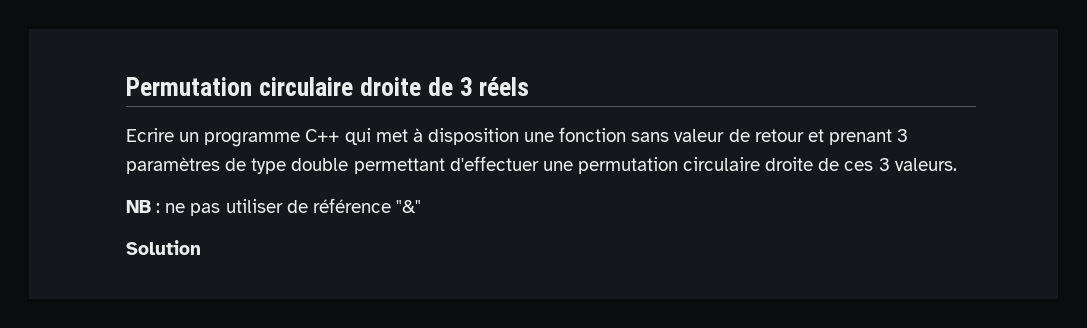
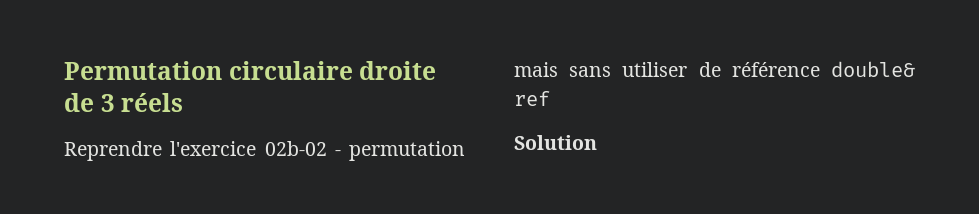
[126,127,909,147] [126,156,957,174] [126,200,221,216] Ecrire un programme C++ qui met à disposition une fonction sans valeur de retour et prenant 3 paramètres de type double permettant d'effectuer une permutation circulaire droite de ces 3 valeurs. // NB : ne pas -> [64,141,465,161] [514,62,612,77] Reprendre l'exercice 02b-02 - permutation mais sans
[395,200,421,213] "&" -> [831,61,915,77] [514,91,550,106] double& ref

